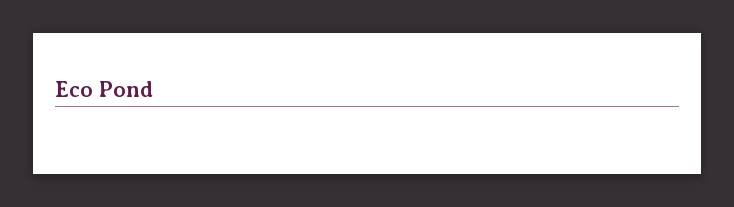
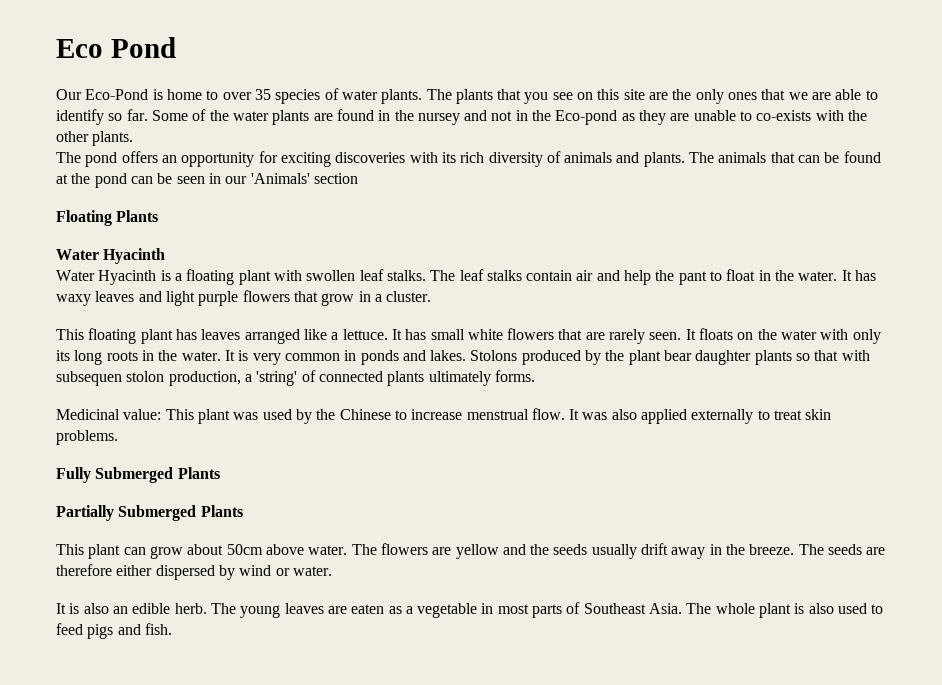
(153, 89) none -> [56,88,878,104] [56,109,868,125] [56,131,134,146] [56,151,881,167] [56,173,358,188] [56,210,159,226] [56,248,166,264] [56,269,877,285] [56,290,432,306] [56,328,881,344] [56,350,870,365] [56,370,535,386] [56,408,832,424] [56,430,118,445] [56,467,220,483] [56,505,243,521] [56,543,886,559] [56,564,332,580] [56,602,884,618] [56,623,172,639] // Our Eco-Pond is home to over 35 species of water plants. The plants that you see on this site are the only ones that we are able to identify so far. Some of the water plants are found in the nursey and not in the Eco-pond as they are unable to co-exists with the other plants. // The pond offers an opportunity for exciting discoveries with its rich diversity of animals and plants. The animals that can be found at the pond can be seen in our 'Animals' section // Floating Plants // Water Hyacinth // Water Hyacinth is a floating plant with swollen leaf stalks. The leaf stalks contain air and help the pant to float in the water. It has waxy leaves and light purple flowers that grow in a cluster. // This floating plant has leaves arranged like a lettuce. It has small white flowers that are rarely seen. It floats on the water with only its long roots in the water. It is very common in ponds and lakes. Stolons produced by the plant bear daughter plants so that with subsequen stolon production, a 'string' of connected plants ultimately forms. // Medicinal value: This plant was used by the Chinese to increase menstrual flow. It was also applied externally to treat skin problems. // Fully Submerged Plants // Partially Submerged Plants // This plant can grow about 50cm above water. The flowers are yellow and the seeds usually drift away in the breeze. The seeds are therefore either dispersed by wind or water. // It is also an edible herb. The young leaves are eaten as a vegetable in most parts of Southeast Asia. The whole plant is also used to feed pigs and fish.

